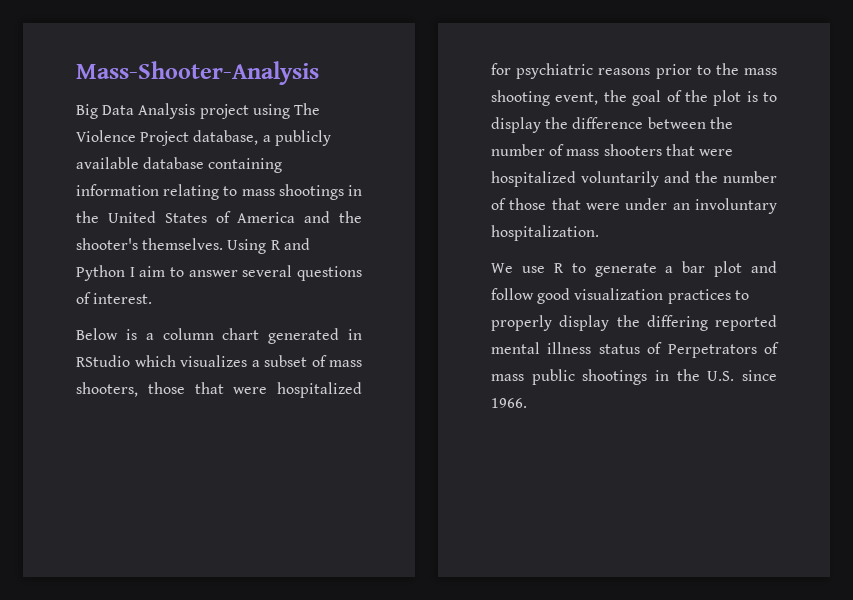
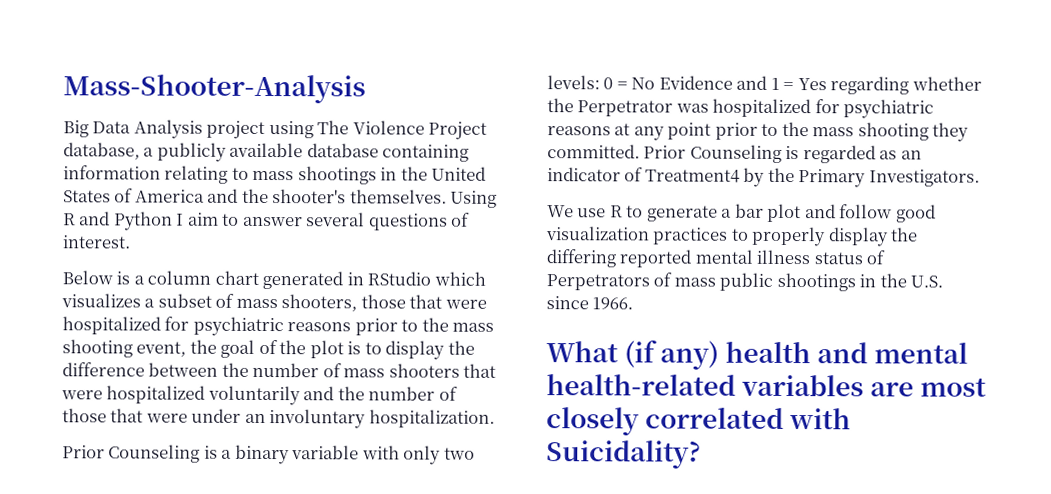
(599, 233) none -> [62,444,475,465] [547,75,982,95] [547,98,935,119] [547,121,970,142] [547,144,922,164] [547,167,980,188] // Prior Counseling is a binary variable with only two levels: 0 = No Evidence and 1 = Yes regarding whether the Perpetrator was hospitalized for psychiatric reasons at any point prior to the mass shooting they committed. Prior Counseling is regarded as an indicator of Treatment4 by the Primary Investigators.
(527, 403) none -> [546,340,969,370] [546,374,988,397] [546,407,852,436] [546,440,701,469] // What (if any) health and mental health-related variables are most closely correlated with Suicidality?

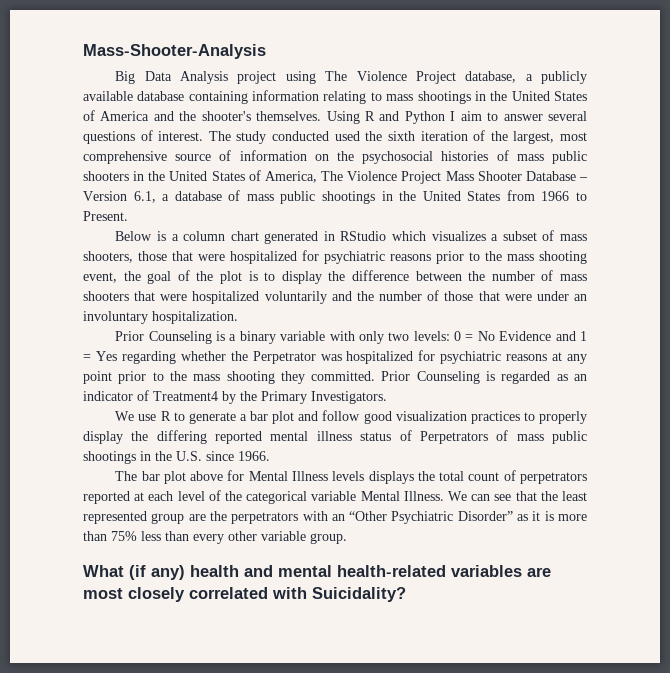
(131, 242) none -> [208,130,588,144] [83,150,587,164] [83,170,588,184] [83,190,587,204] [83,211,128,221] The study conducted used the sixth iteration of the largest, most comprehensive source of information on the psychosocial histories of mass public shooters in the United States of America, The Violence Project Mass Shooter Database – Version 6.1, a database of mass public shootings in the United States from 1966 to Present.
(634, 303) none -> [115,470,587,484] [83,490,587,504] [83,511,588,524] [83,531,347,544] // The bar plot above for Mental Illness levels displays the total count of perpetrators reported at each level of the categorical variable Mental Illness. We can see that the least represented group are the perpetrators with an “Other Psychiatric Disorder” as it is more than 75% less than every other variable group.

